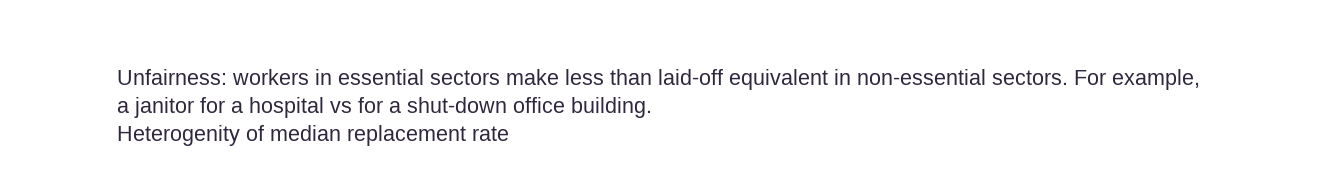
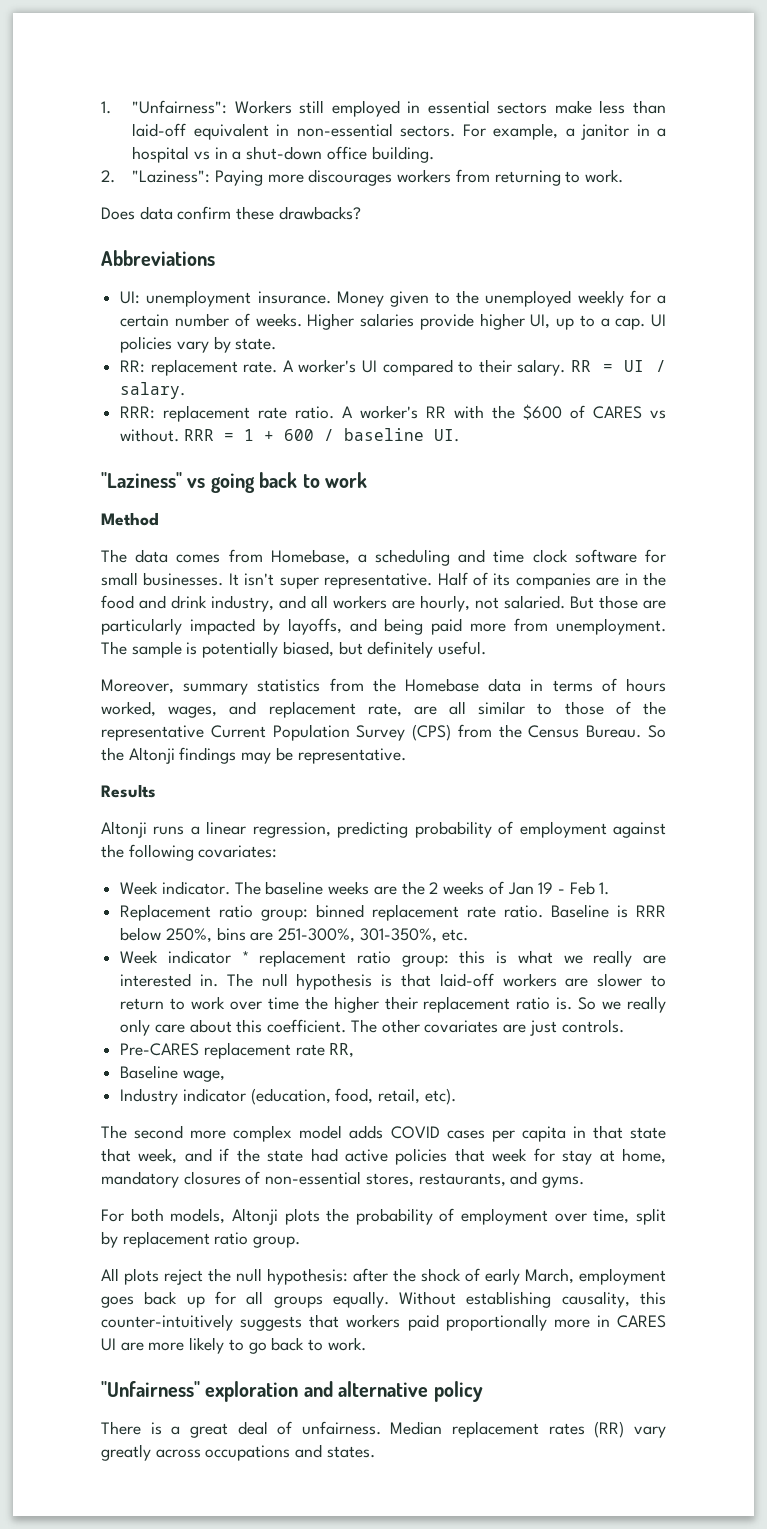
[117,69,309,85] Unfairness: workers -> [101,100,400,117] 1. "Unfairness": Workers still employed
[200,97,225,113] for -> [636,124,650,136] in
[358,97,383,113] for -> [214,147,228,159] in
[117,125,509,146] Heterogenity of median replacement rate -> [101,169,624,186] [101,206,361,220] [101,250,215,266] [120,290,666,307] [120,313,666,330] [120,336,277,353] [120,359,667,376] [120,382,186,399] [120,404,667,422] [120,428,459,442] [101,472,367,493] [101,512,159,526] [101,549,666,566] [101,572,666,589] [101,595,666,612] [101,618,667,635] [101,641,487,658] [101,678,666,695] [101,701,666,718] [101,724,666,741] [101,747,406,764] [101,784,156,798] [101,821,667,838] [101,844,278,861] [120,881,610,895] [120,904,666,921] [120,927,468,943] [120,950,666,967] [120,973,666,990] [120,996,666,1013] [120,1019,624,1036] [120,1042,355,1059] [120,1065,225,1082] [120,1088,456,1105] [101,1125,666,1142] [101,1148,667,1165] [101,1171,585,1188] [101,1208,666,1225] [101,1231,301,1248] [101,1268,666,1285] [101,1291,666,1308] [101,1314,666,1331] [101,1337,366,1354] [101,1381,483,1402] [101,1421,666,1438] [101,1444,375,1461] 2. "Laziness": Paying more discourages workers from returning to work. // Does data confirm these drawbacks? // Abbreviations // UI: unemployment insurance. Money given to the unemployed weekly for a certain number of weeks. Higher salaries provide higher UI, up to a cap. UI policies vary by state. // RR: replacement rate. A worker's UI compared to their salary. RR = UI / salary. // RRR: replacement rate ratio. A worker's RR with the $600 of CARES vs without. RRR = 1 + 600 / baseline UI. // "Laziness" vs going back to work // Method // The data comes from Homebase, a scheduling and time clock software for small businesses. It isn't super representative. Half of its companies are in the food and drink industry, and all workers are hourly, not salaried. But those are particularly impacted by layoffs, and being paid more from unemployment. The sample is potentially biased, but definitely useful. // Moreover, summary statistics from the Homebase data in terms of hours worked, wages, and replacement rate, are all similar to those of the representative Current Population Survey (CPS) from the Census Bureau. So the Altonji findings may be representative. // Results // Altonji runs a linear regression, predicting probability of employment against the following covariates: // Week indicator. The baseline weeks are the 2 weeks of Jan 19 - Feb 1. // Replacement ratio group: binned replacement rate ratio. Baseline is RRR below 250%, bins are 251-300%, 301-350%, etc. // Week indicator * replacement ratio group: this is what we really are interested in. The null hypothesis is that laid-off workers are slower to return to work over time the higher their replacement ratio is. So we really only care about this coefficient. The other covariates are just controls. // Pre-CARES replacement rate RR, // Baseline wage, // Industry indicator (education, food, retail, etc). // The second more complex model adds COVID cases per capita in that state that week, and if the state had active policies that week for stay at home, mandatory closures of non-essential stores, restaurants, and gyms. // For both models, Altonji plots the probability of employment over time, split by replacement ratio group. // All plots reject the null hypothesis: after the shock of early March, employment goes back up for all groups equally. Without establishing causality, this counter-intuitively suggests that workers paid proportionally more in CARES UI are more likely to go back to work. // "Unfairness" exploration and alternative policy // There is a great deal of unfairness. Median replacement rates (RR) vary greatly across occupations and states.

